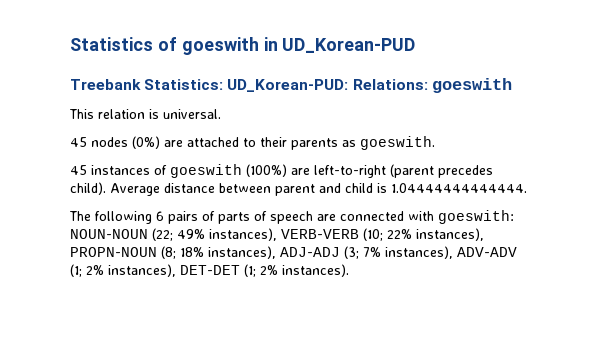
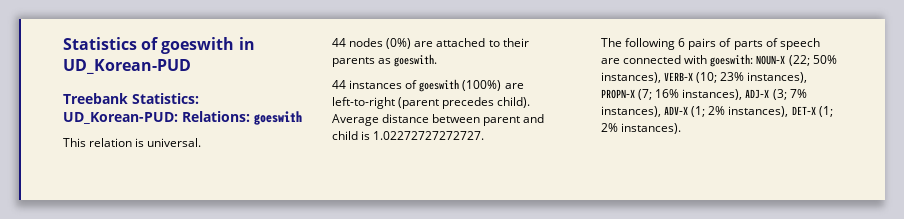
[70,137,87,147] 45 -> [332,38,346,47] 44
[70,165,87,175] 45 -> [332,80,346,89] 44
[391,183,527,193] 1.04444444444444. -> [373,131,485,140] 1.02272727272727.
[70,228,484,241] [70,246,340,259] NOUN-NOUN (22; 49% instances), VERB-VERB (10; 22% instances), PROPN-NOUN (8; 18% instances), ADJ-ADJ -> [756,55,837,66] [601,72,808,83] [601,89,770,100] NOUN-X (22; 50% instances), VERB-X (10; 23% instances), PROPN-X (7; 16% instances), ADJ-X
[457,247,517,257] ADV-ADV -> [664,106,689,115] ADV-X
[180,265,240,275] DET-DET -> [791,106,816,115] DET-X

